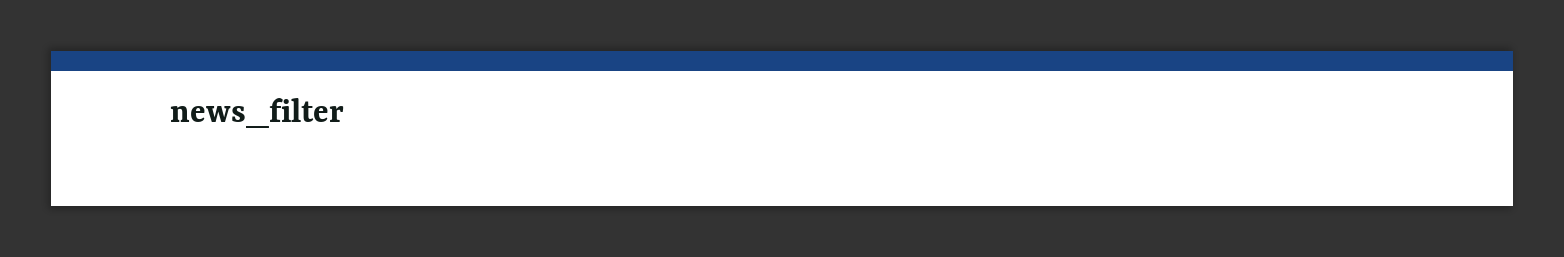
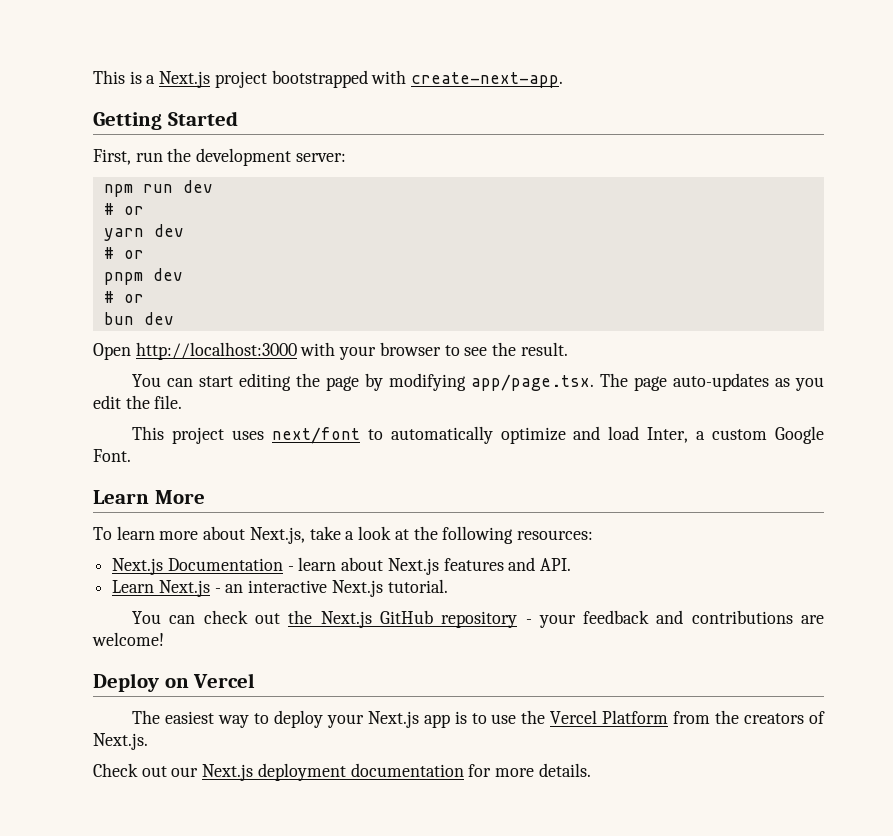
[170,98,344,128] news_filter -> [93,70,564,88] [93,111,238,130] [93,148,346,166] [103,180,213,197] [103,203,144,215] [103,224,184,241] [103,247,144,259] [103,268,183,285] [103,291,144,303] [103,312,174,325] [93,342,568,360] [132,373,824,391] [93,395,183,409] [132,426,824,444] [93,449,131,462] [93,490,205,504] [93,526,593,544] [112,557,572,575] [112,579,448,597] [132,610,825,628] [92,632,164,646] [93,673,256,692] [132,710,825,728] [93,733,148,750] [93,763,591,781] This is a Next.js project bootstrapped with create-next-app. // Getting Started // First, run the development server: // npm run dev // # or // yarn dev // # or // pnpm dev // # or // bun dev // Open http://localhost:3000 with your browser to see the result. // You can start editing the page by modifying app/page.tsx. The page auto-updates as you edit the file. // This project uses next/font to automatically optimize and load Inter, a custom Google Font. // Learn More // To learn more about Next.js, take a look at the following resources: // Next.js Documentation - learn about Next.js features and API. // Learn Next.js - an interactive Next.js tutorial. // You can check out the Next.js GitHub repository - your feedback and contributions are welcome! // Deploy on Vercel // The easiest way to deploy your Next.js app is to use the Vercel Platform from the creators of Next.js. // Check out our Next.js deployment documentation for more details.

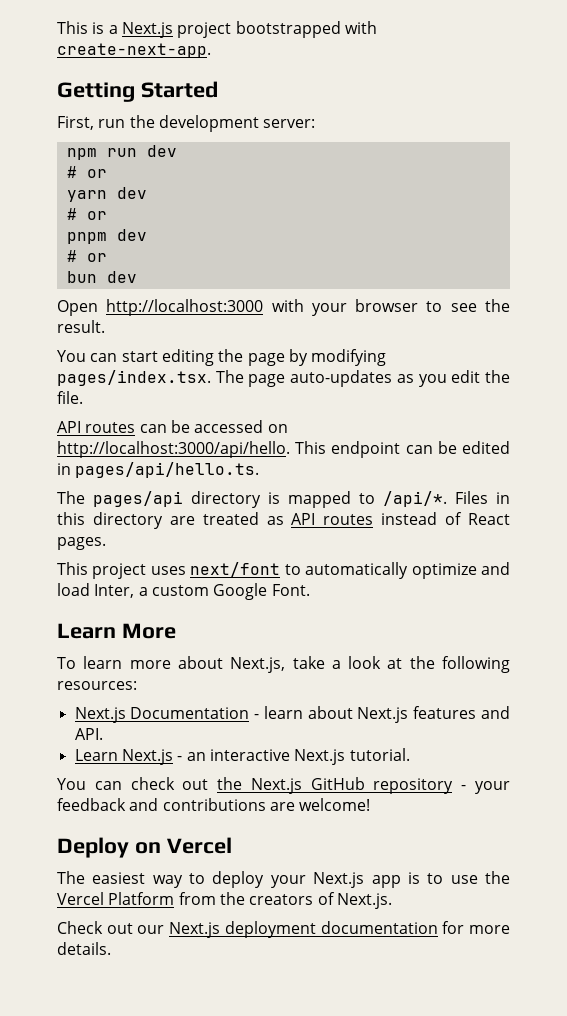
[471,374,595,391] app/page.tsx. -> [57,370,211,386] pages/index.tsx.
(183, 402) none -> [57,420,288,433] [57,441,510,458] [57,462,260,478] [57,491,510,508] [57,512,511,529] [57,537,106,550] // API routes can be accessed on http://localhost:3000/api/hello. This endpoint can be edited in pages/api/hello.ts. // The pages/api directory is mapped to /api/*. Files in this directory are treated as API routes instead of React pages.

